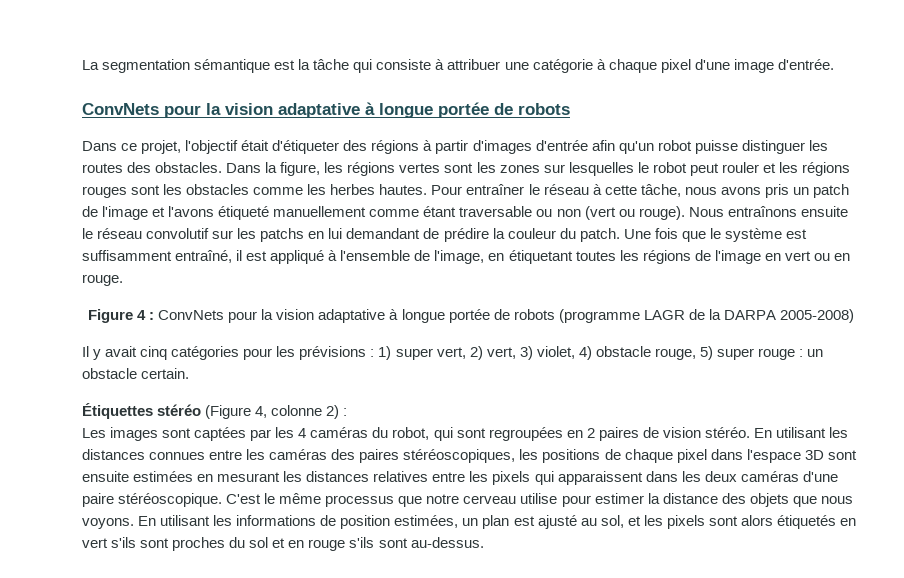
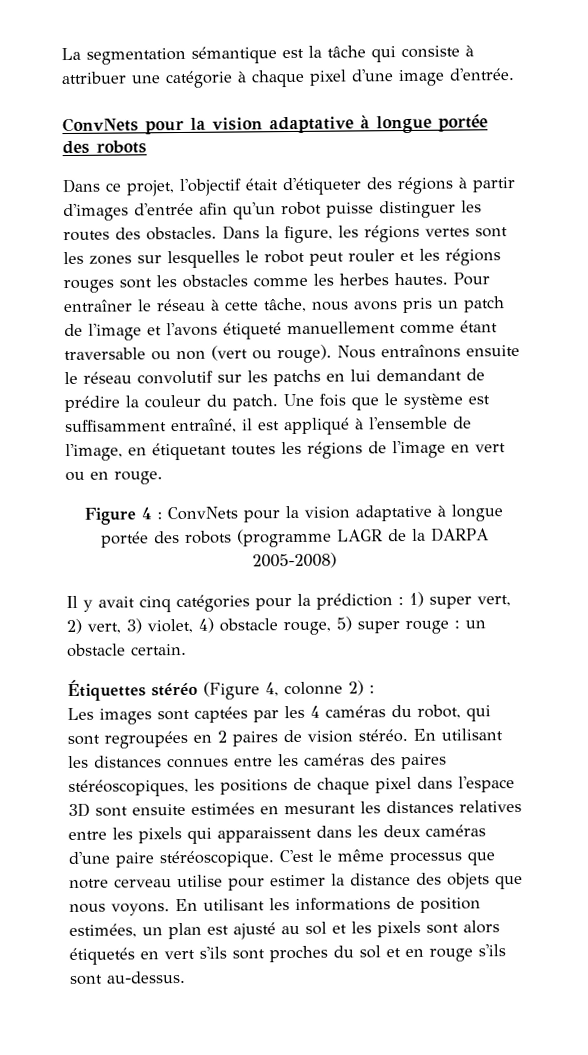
[494,103,513,115] de -> [62,140,90,155] des
[493,309,510,320] de -> [153,531,180,544] des
[276,346,367,360] les prévisions -> [297,593,393,610] la prédiction
[600,515,624,528] sol, -> [305,921,327,935] sol

